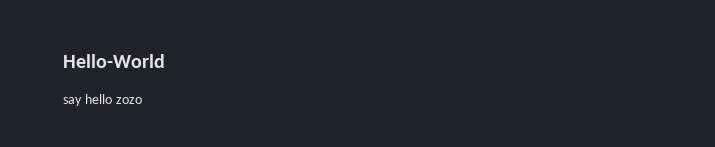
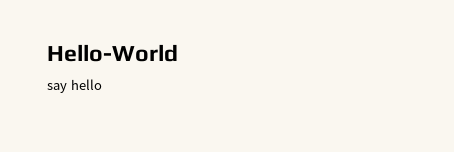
[115,97,142,104] zozo -> (102, 84) none

